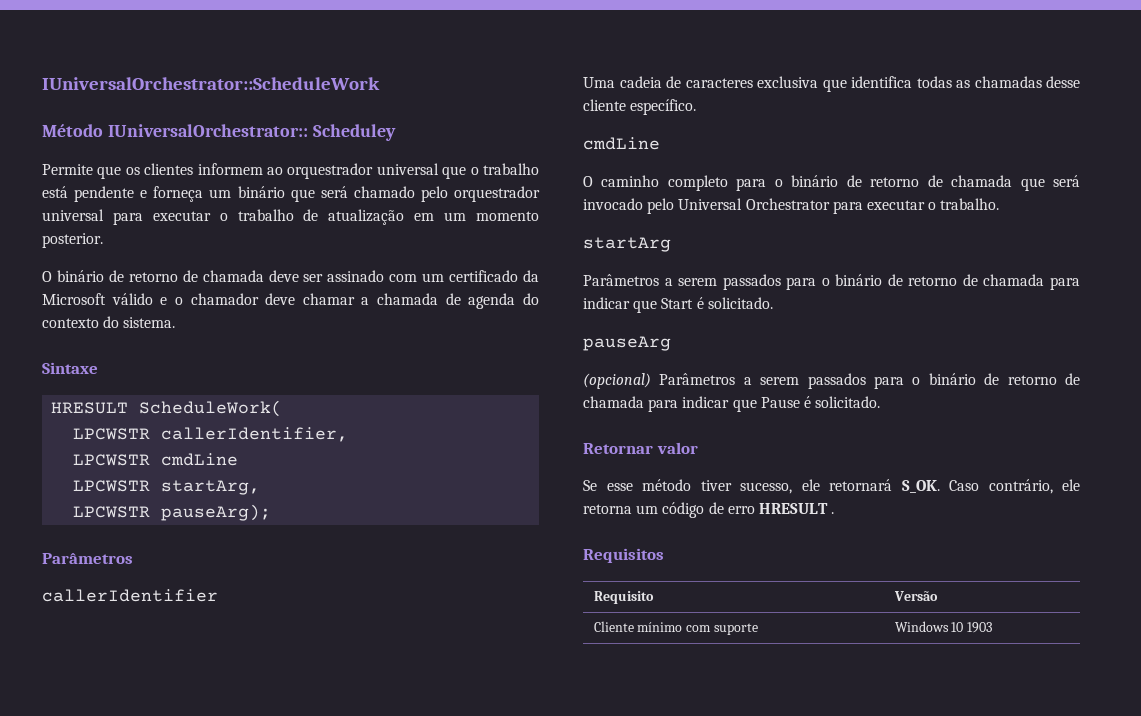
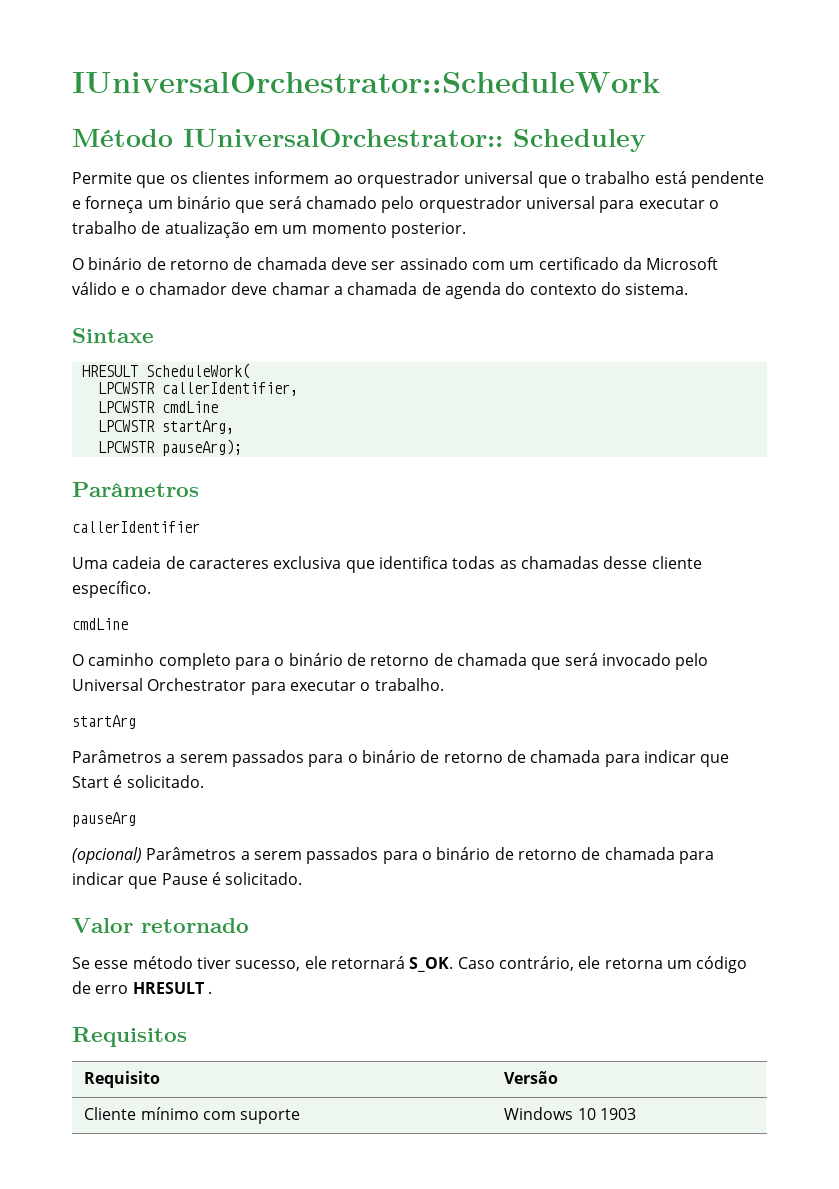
[583,442,698,454] Retornar valor -> [72,918,249,933] Valor retornado

